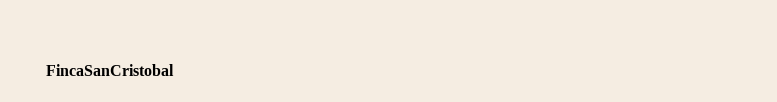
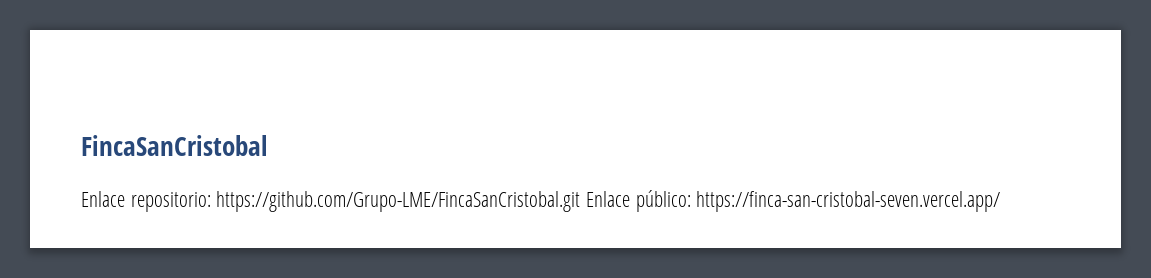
(174, 70) none -> [81,190,1001,212] // Enlace repositorio: https://github.com/Grupo-LME/FincaSanCristobal.git Enlace público: https://finca-san-cristobal-seven.vercel.app/

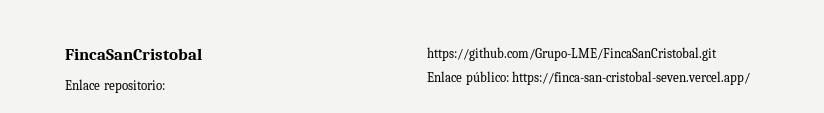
(581, 201) none -> (717, 54) //

